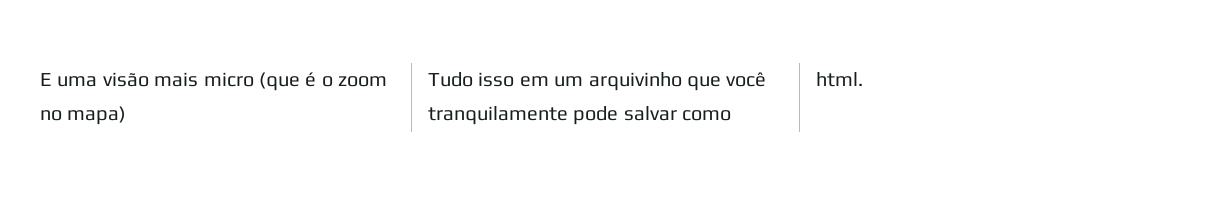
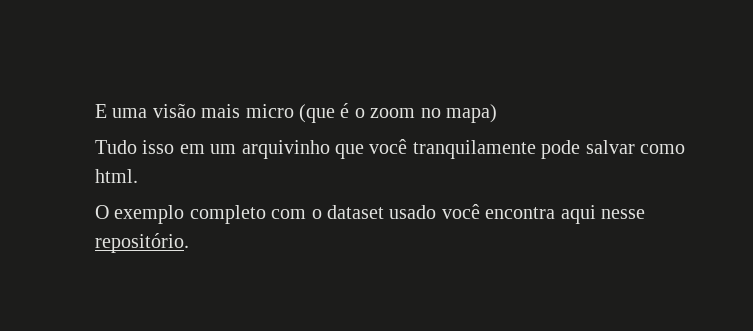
(863, 79) none -> [95,204,645,224] [95,233,189,253] // O exemplo completo com o dataset usado você encontra aqui nesse repositório.

